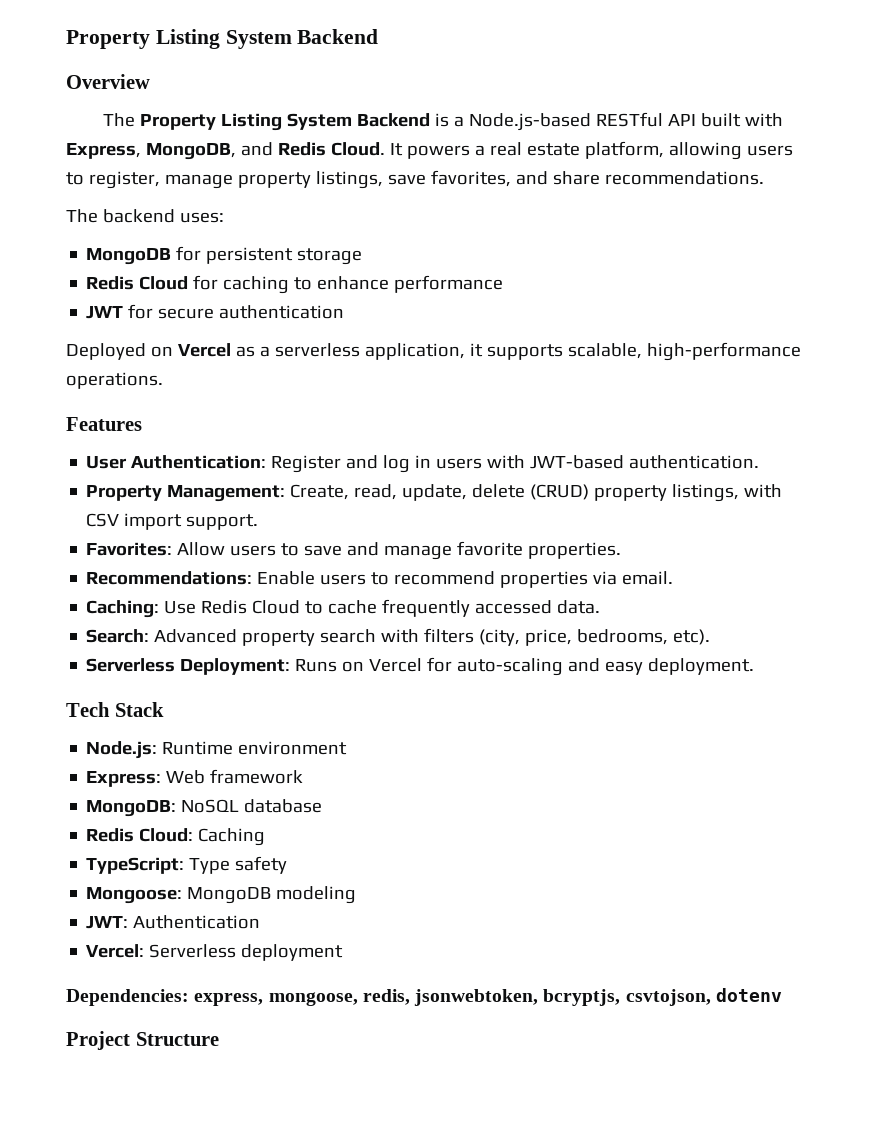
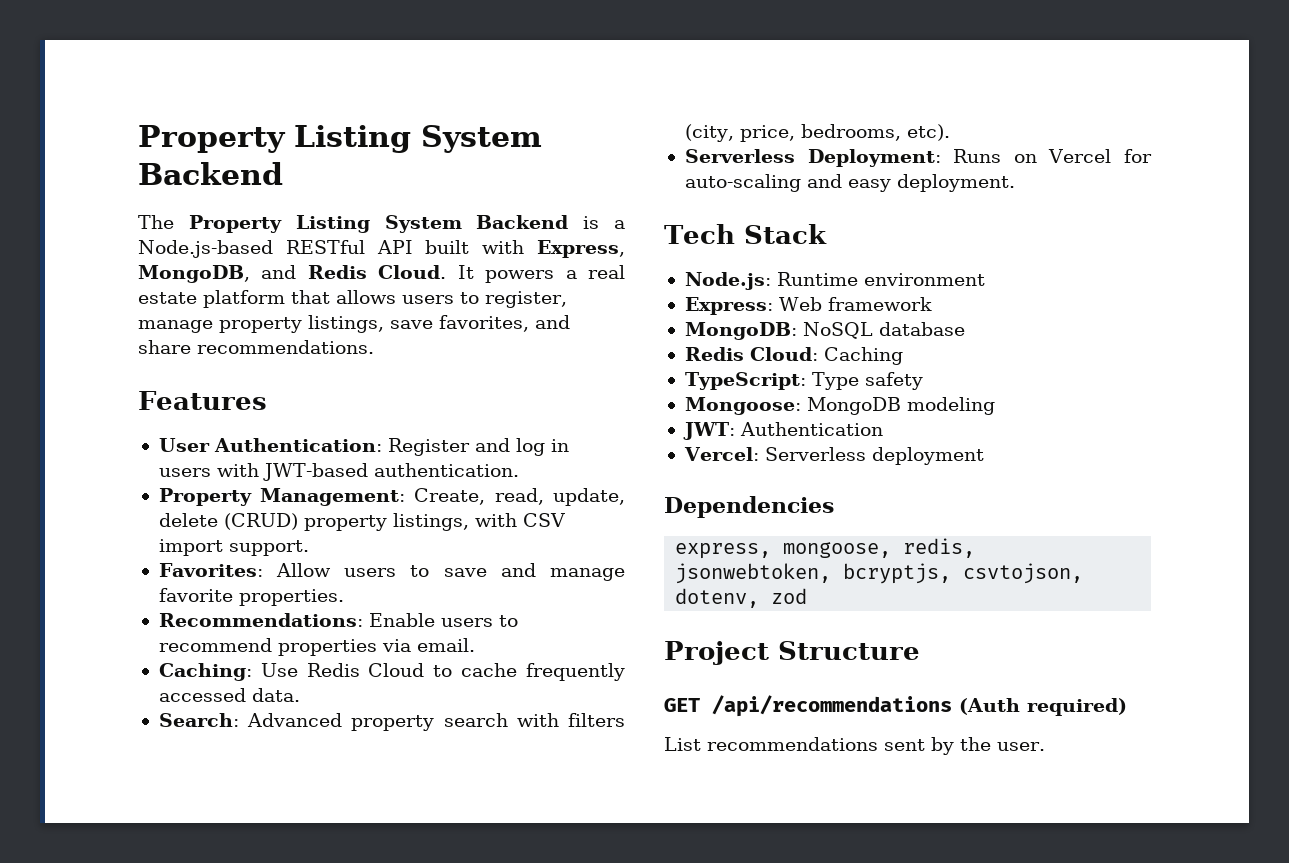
[66,29,379,49] [66,74,150,89] Property Listing System Backend // Overview -> [138,125,542,153] [138,162,283,185] Property Listing System Backend
[584,141,742,160] platform, allowing -> [203,290,396,308] platform that allows
[66,209,224,223] [86,246,363,265] [86,275,504,294] [86,304,345,319] [66,342,801,361] [66,372,163,389] // The backend uses: // MongoDB for persistent storage // Redis Cloud for caching to enhance performance // JWT for secure authentication // Deployed on Vercel as a serverless application, it supports scalable, high-performance operations. -> (374, 347) none
[66,989,189,1006] Dependencies: -> [664,496,834,518] Dependencies //
[715,988,782,1002] dotenv -> [675,588,808,608] dotenv, zod
(219, 1039) none -> [664,695,1127,717] [664,737,1045,755] // GET /api/recommendations (Auth required) // List recommendations sent by the user.

